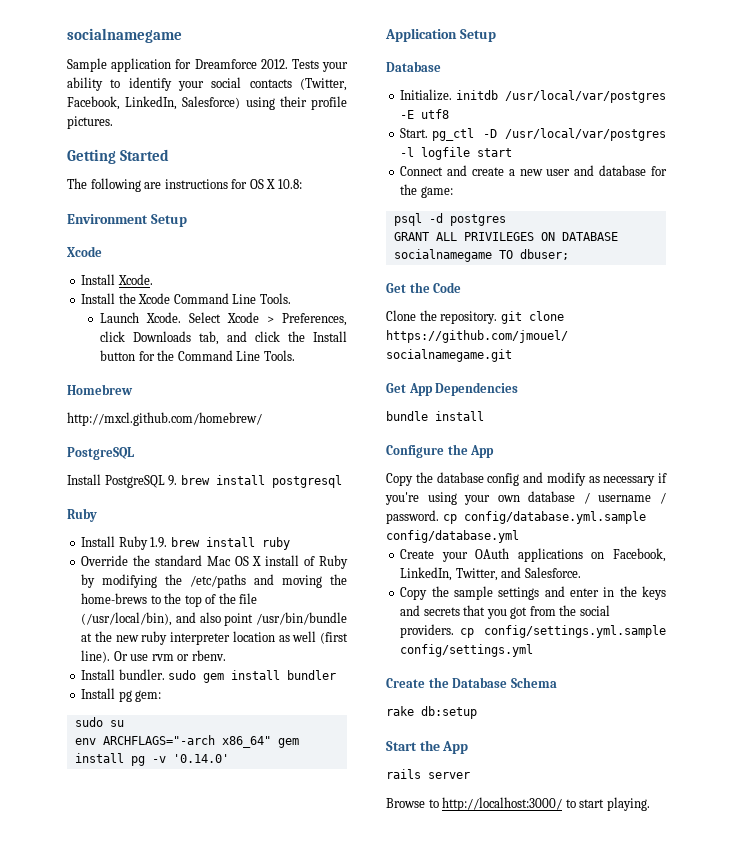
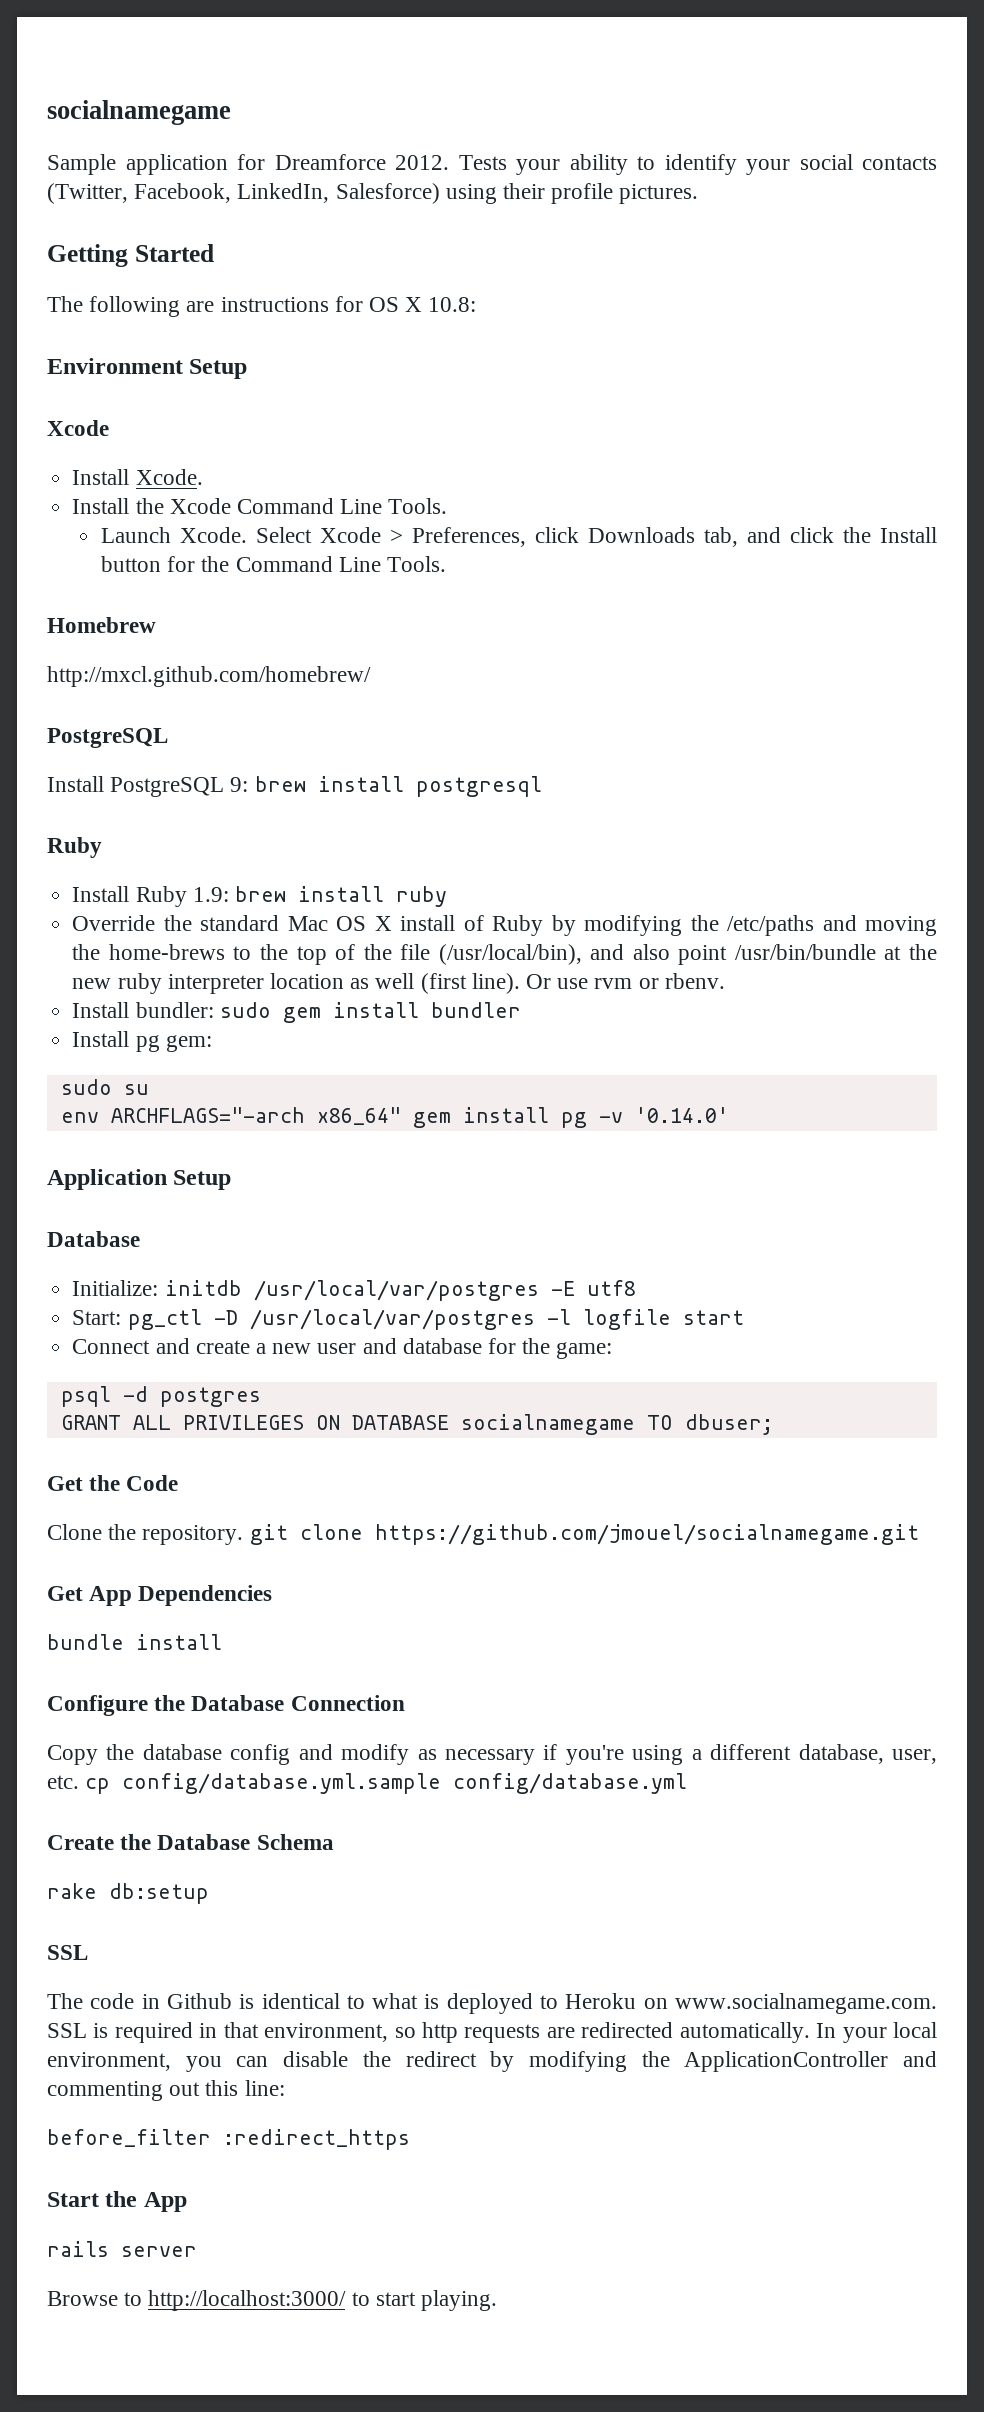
[168,475,178,486] 9. -> [230,777,249,792] 9:
[150,537,168,548] 1.9. -> [192,887,229,902] 1.9:
[118,669,165,680] bundler. -> [135,1002,214,1018] bundler:
[400,89,453,101] Initialize. -> [72,1280,159,1296] Initialize:
[400,128,429,138] Start. -> [72,1310,122,1325] Start:
[470,445,495,458] App -> [191,1695,405,1711] Database Connection
[464,491,666,505] [386,510,646,524] [386,530,519,543] [400,548,666,562] [400,567,581,581] [400,586,666,600] [400,605,610,619] [400,624,666,638] [400,644,534,657] your own database / username / password. cp config/database.yml.sample config/database.yml // Create your OAuth applications on Facebook, LinkedIn, Twitter, and Salesforce. // Copy the sample settings and enter in the keys and secrets that you got from the social providers. cp config/settings.yml.sample config/settings.yml -> [691,1744,938,1764] [47,1773,688,1794] a different database, user, etc. cp config/database.yml.sample config/database.yml
(477, 712) none -> [47,1945,88,1960] [47,1993,937,2014] [47,2022,938,2043] [47,2051,937,2072] [47,2080,285,2101] [47,2129,410,2150] // SSL // The code in Github is identical to what is deployed to Heroku on www.socialnamegame.com. SSL is required in that environment, so http requests are redirected automatically. In your local environment, you can disable the redirect by modifying the ApplicationController and commenting out this line: // before_filter :redirect_https

